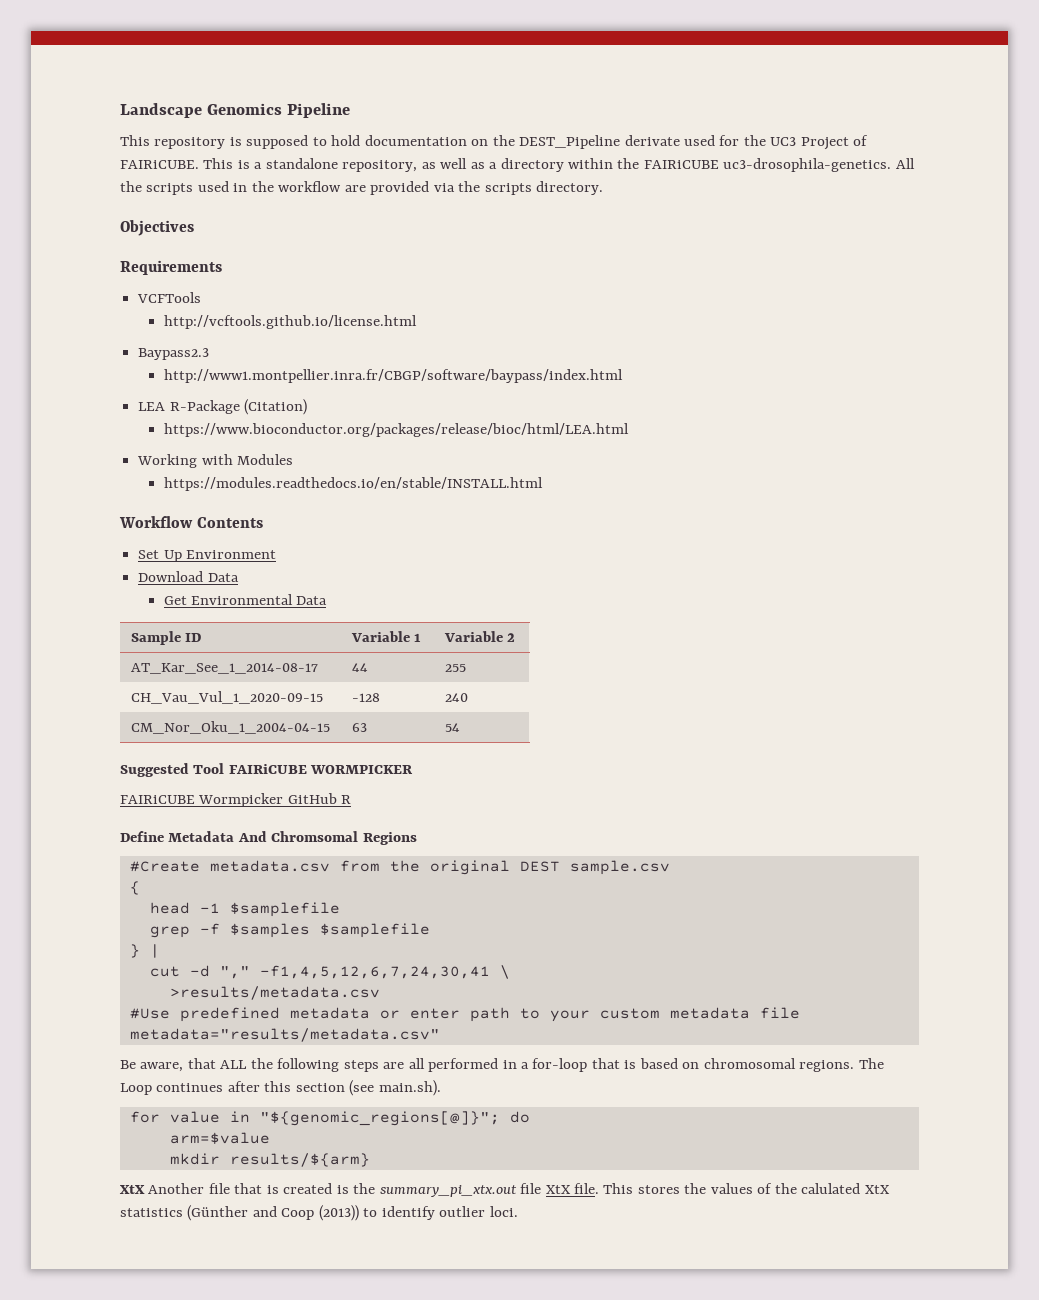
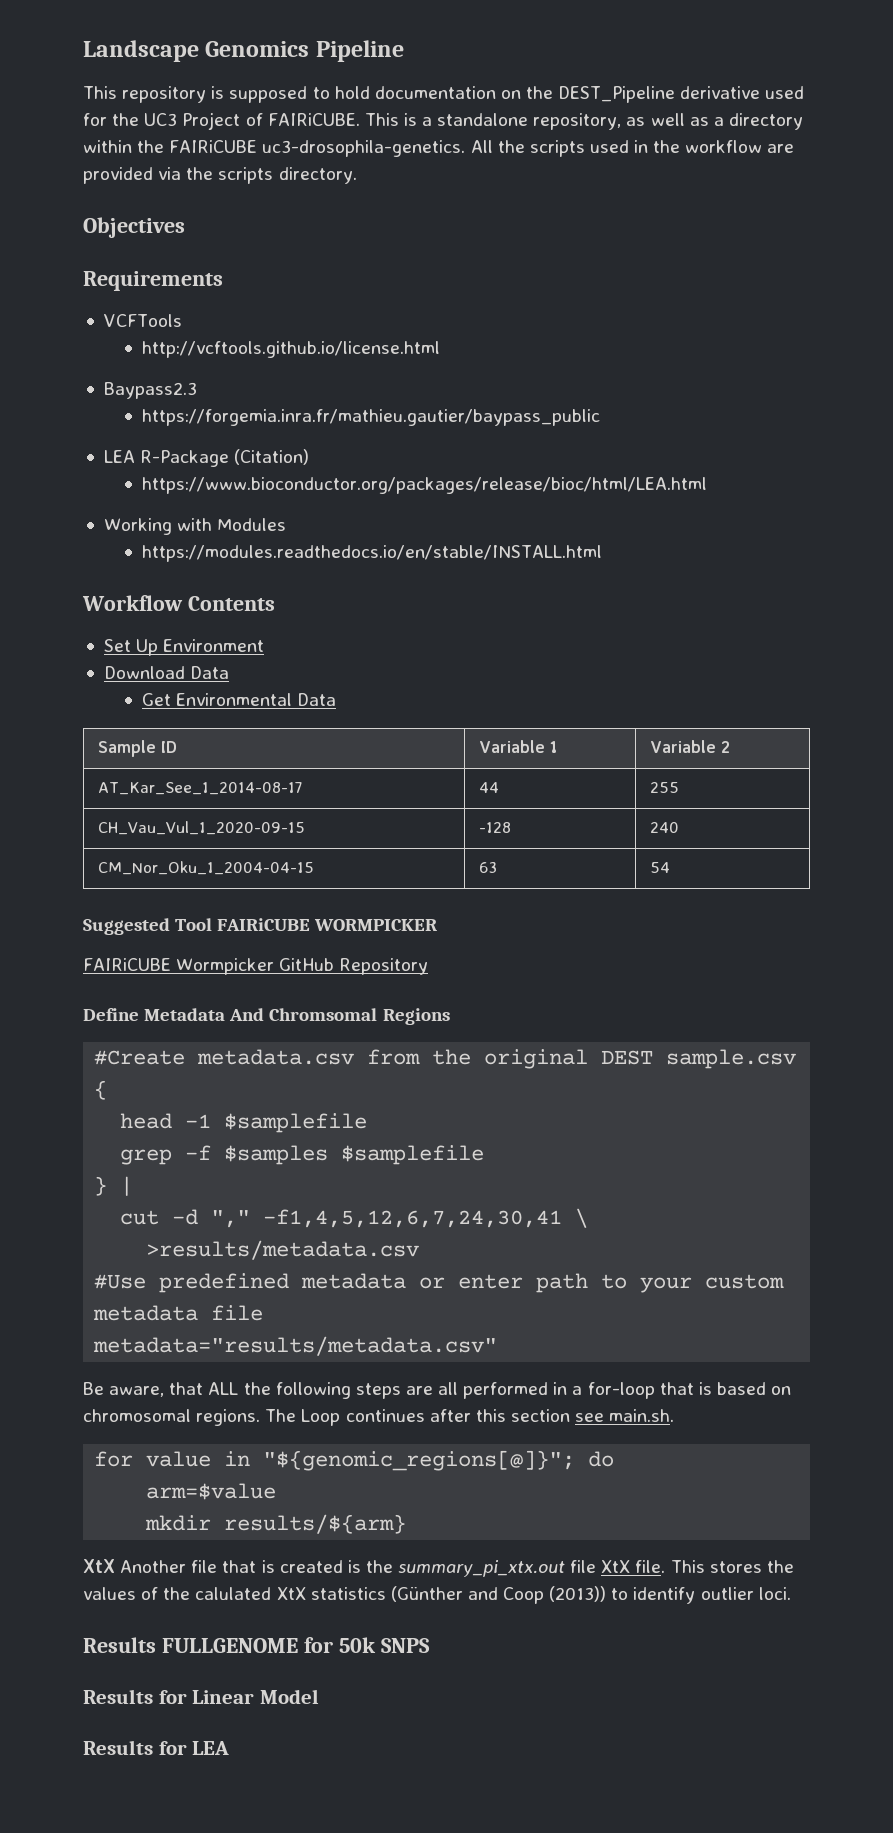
[624,135,680,146] derivate -> [680,86,761,99] derivative
[163,369,623,383] http://www1.montpellier.inra.fr/CBGP/software/baypass/index.html -> [141,409,600,426] https://forgemia.inra.fr/mathieu.gautier/baypass_public
[341,795,352,804] R -> [339,958,429,975] Repository
[349,1080,441,1096] (see main.sh). -> [575,1409,675,1422] see main.sh.
(518, 1211) none -> [83,1637,430,1653] [83,1689,319,1704] [83,1740,230,1755] // Results FULLGENOME for 50k SNPS // Results for Linear Model // Results for LEA

